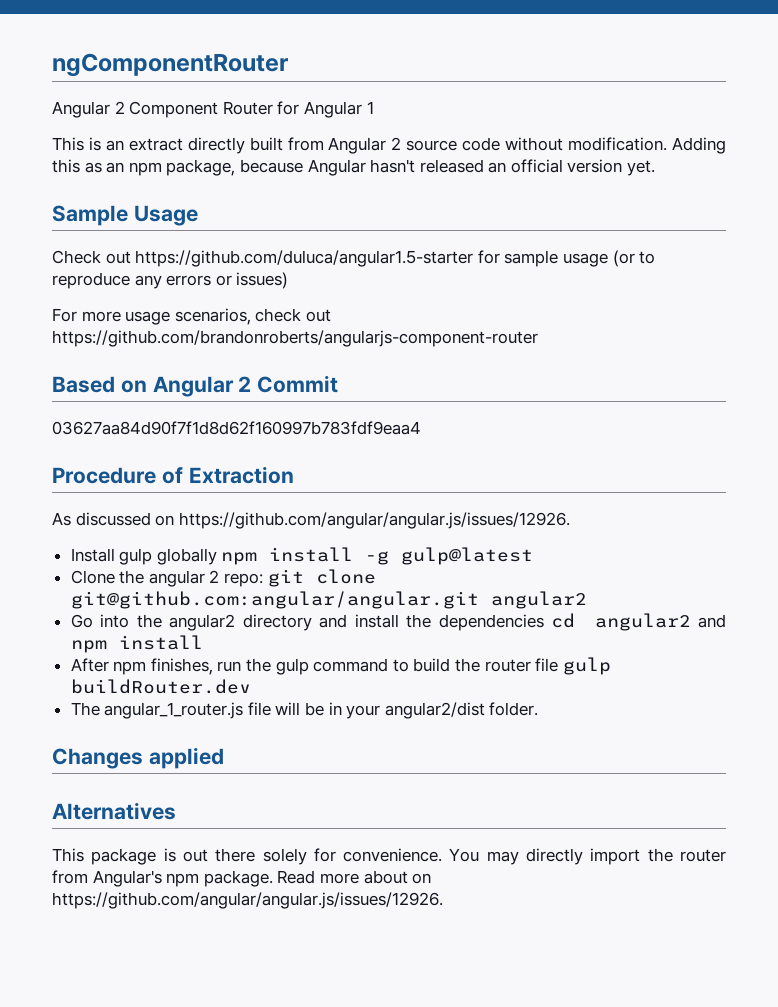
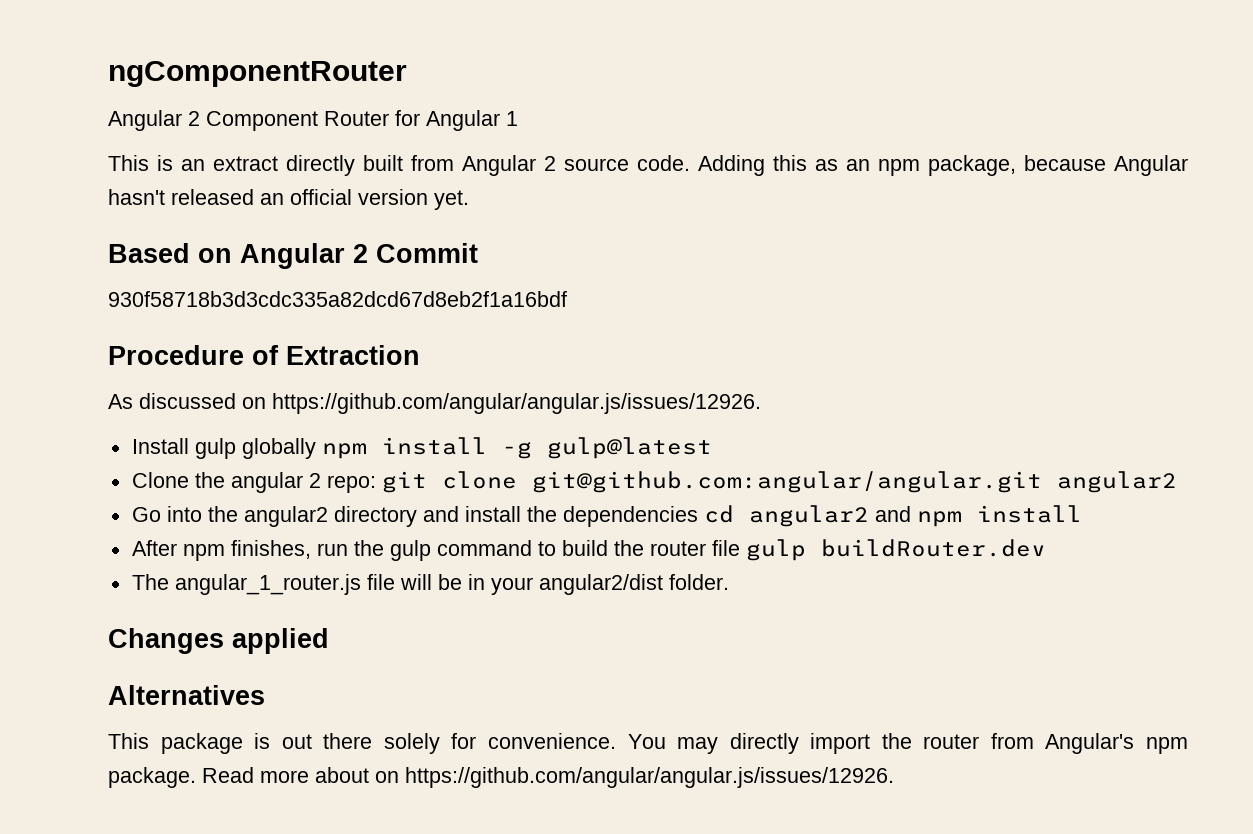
[462,137,668,151] code without modification. -> [637,155,690,171] code.
[52,205,198,226] [52,250,656,267] [52,272,289,289] [52,308,331,325] [52,330,538,347] // Sample Usage // Check out https://github.com/duluca/angular1.5-starter for sample usage (or to reproduce any errors or issues) // For more usage scenarios, check out https://github.com/brandonroberts/angularjs-component-router -> (469, 200) none
[52,421,421,435] 03627aa84d90f7f1d8d62f160997b783fdf9eaa4 -> [108,291,567,307] 930f58718b3d3cdc335a82dcd67d8eb2f1a16bdf

